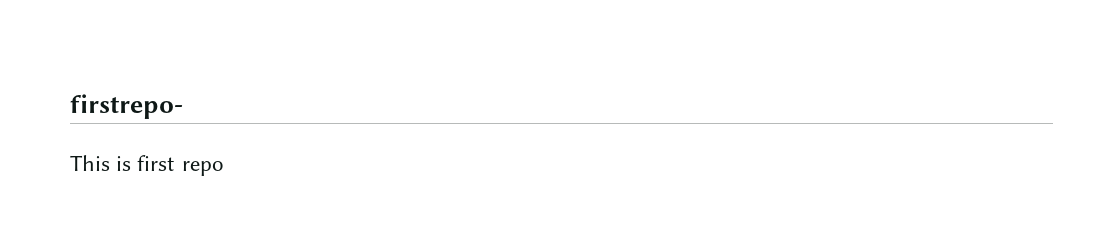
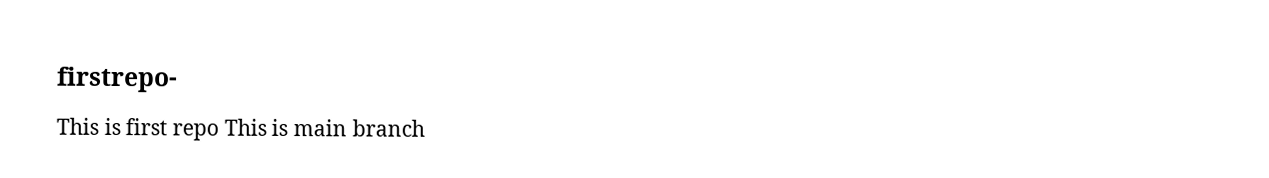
(224, 168) none -> [223,118,425,137] This is main branch

